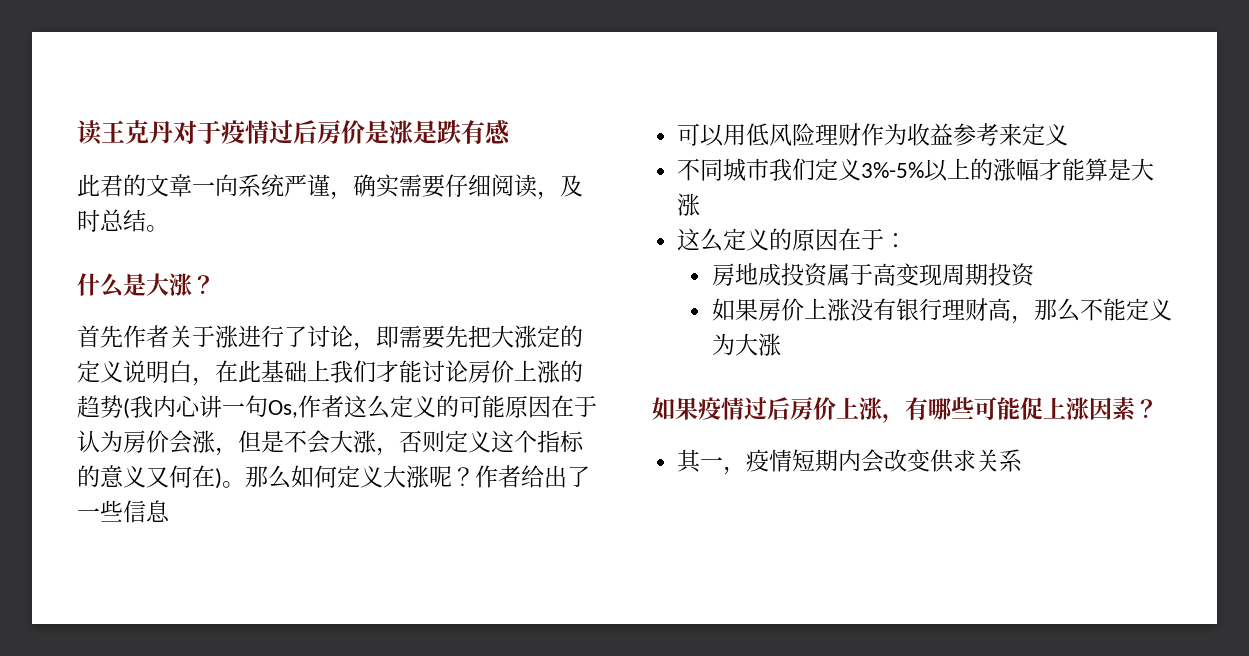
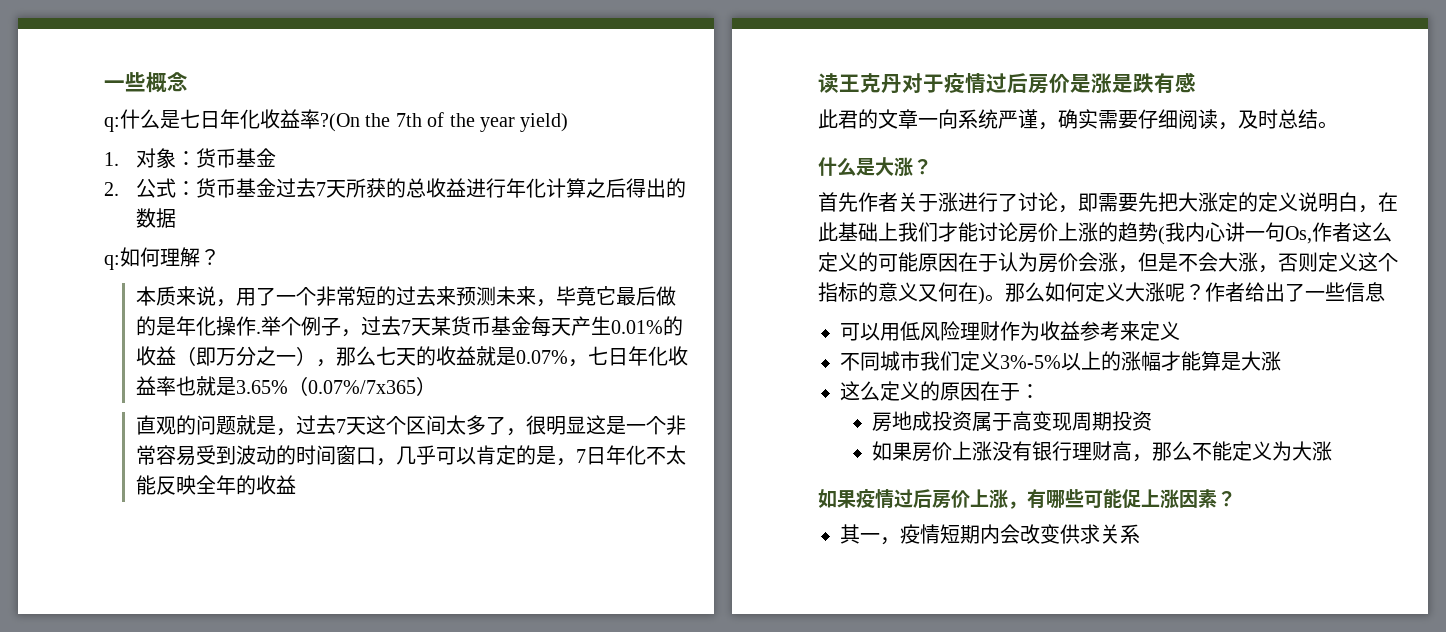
(77, 132) none -> [104,72,188,93] [104,109,569,132] [104,148,276,168] [104,178,686,198] [135,208,176,228] [104,247,220,270] [135,286,676,307] [135,316,683,337] [135,346,688,367] [135,376,436,396] [135,415,686,436] [135,445,686,466] [135,475,296,495] 一些概念 // q:什么是七日年化收益率?(On the 7th of the year yield) // 1.对象：货币基金 // 2.公式：货币基金过去7天所获的总收益进行年化计算之后得出的数据 // q:如何理解？ // 本质来说，用了一个非常短的过去来预测未来，毕竟它最后做的是年化操作.举个例子，过去7天某货币基金每天产生0.01%的收益（即万分之一），那么七天的收益就是0.07%，七日年化收益率也就是3.65%（0.07%/7x365） // 直观的问题就是，过去7天这个区间太多了，很明显这是一个非常容易受到波动的时间窗口，几乎可以肯定的是，7日年化不太能反映全年的收益 //

